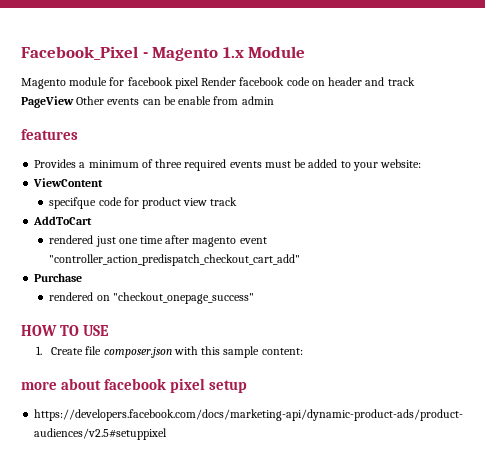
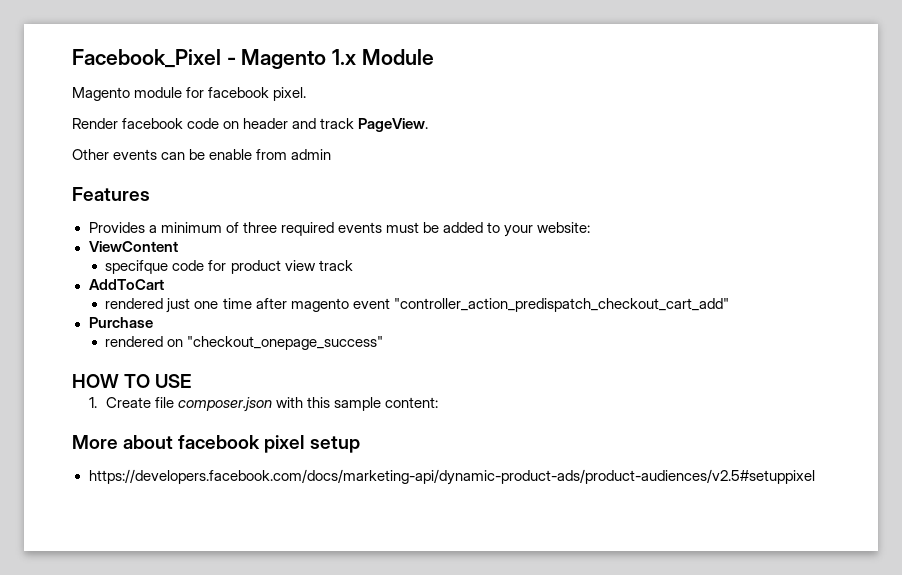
[174,77,199,89] pixel -> [273,87,307,101] pixel. //
[21,96,74,108] PageView -> [358,118,429,132] PageView. //
[21,129,78,140] features -> [72,187,150,201] Features
[21,381,57,390] more -> [72,435,118,449] More

